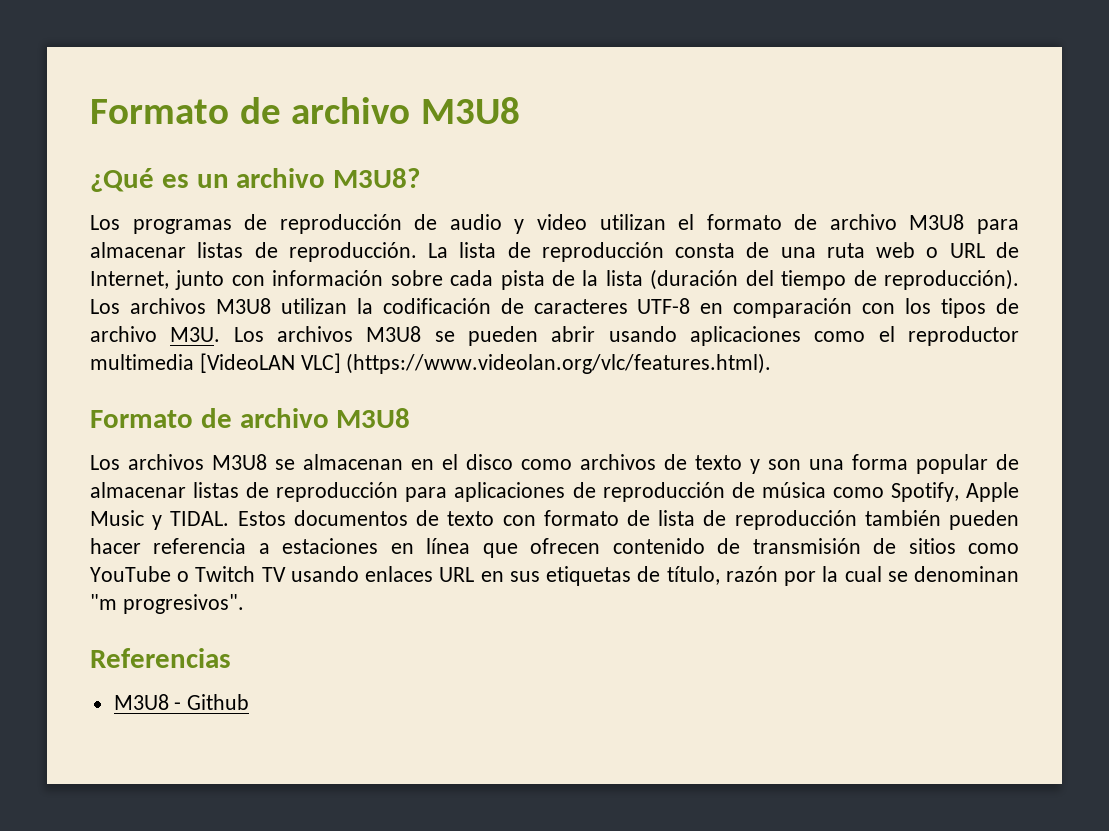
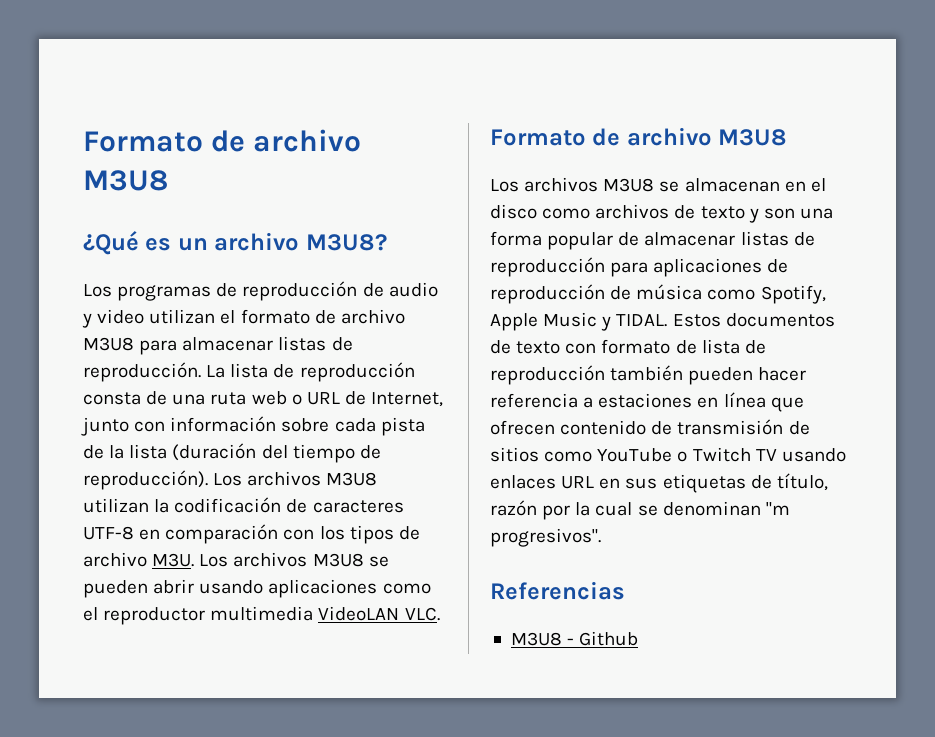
[199,353,772,374] [VideoLAN VLC] (https://www.videolan.org/vlc/features.html). -> [318,606,440,621] VideoLAN VLC.

